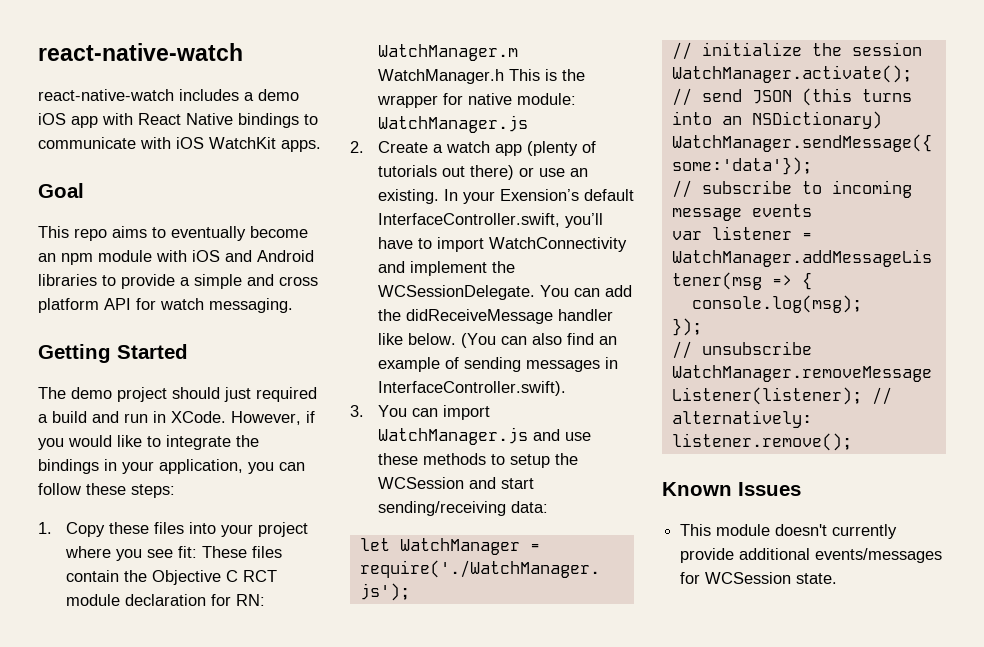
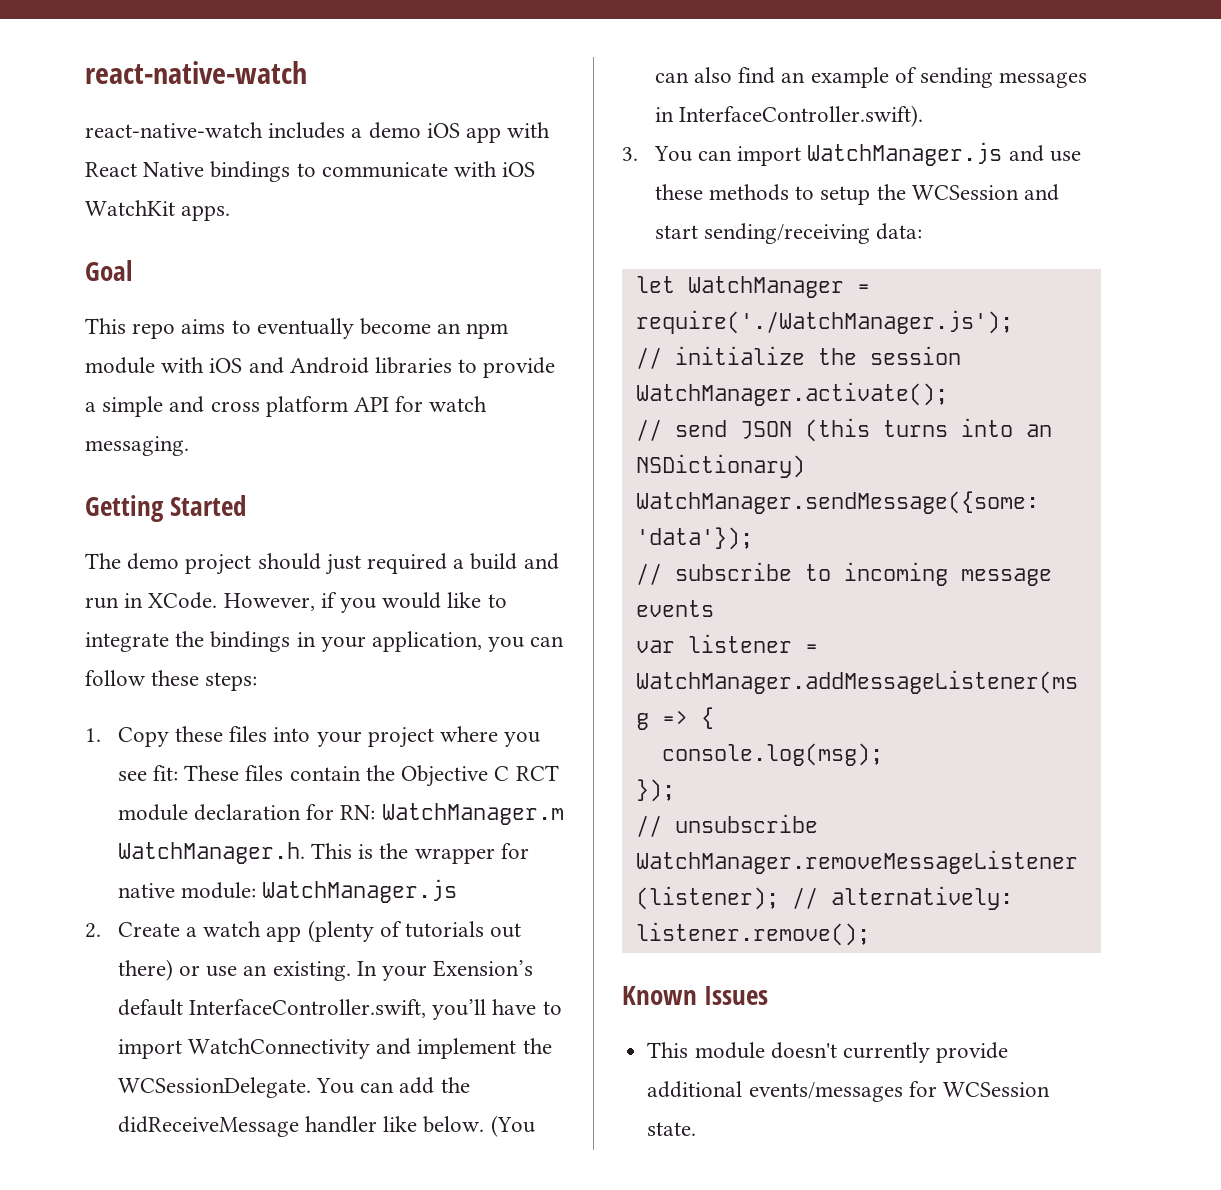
[377,69,504,84] WatchManager.h -> [117,842,305,864] WatchManager.h.

